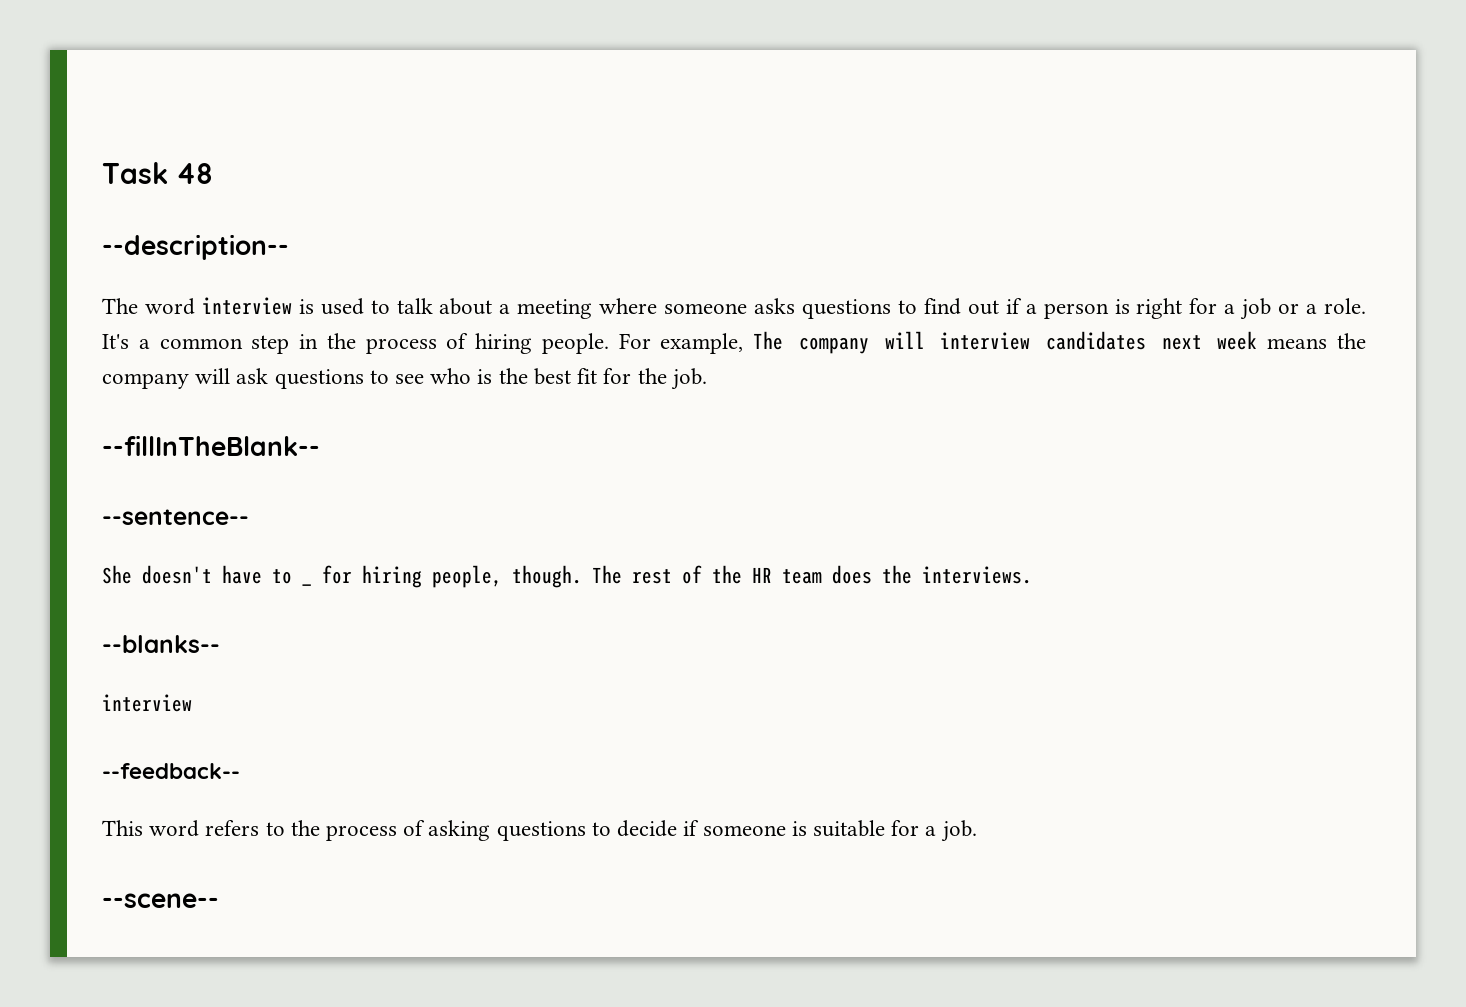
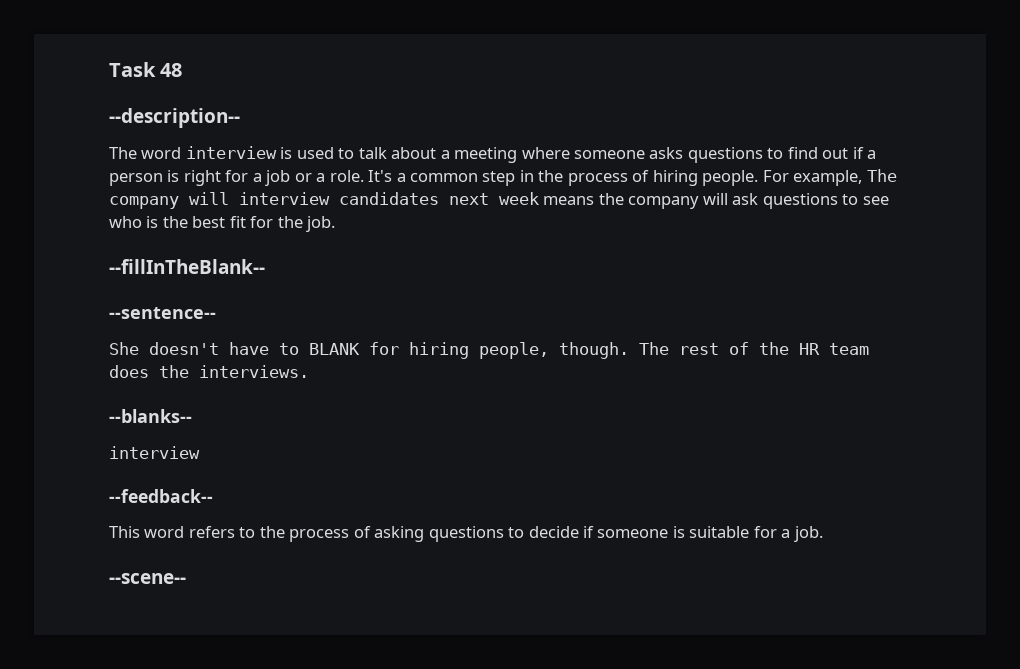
[302,583,312,586] _ -> [309,343,360,355] BLANK

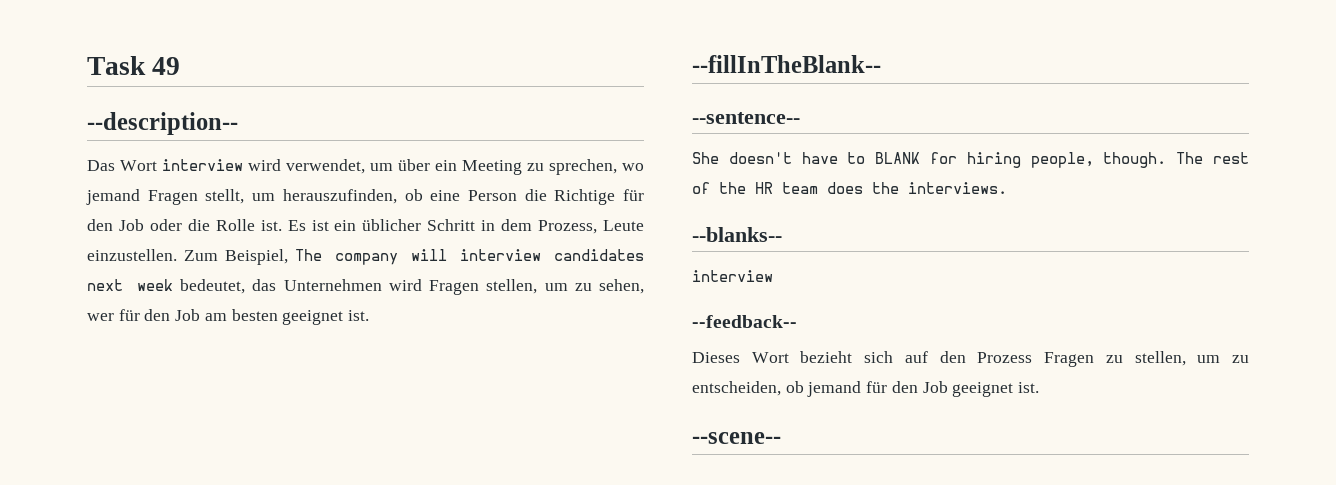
[160,63,183,77] 48 -> [152,57,181,75] 49
[109,146,877,163] [109,170,863,186] The word interview is used to talk about a meeting where someone asks questions to find out if a person is right for a job or a role. It's a common step in the process of hiring people. For example, -> [87,159,644,175] [86,189,644,205] [87,219,645,234] [87,249,288,265] Das Wort interview wird verwendet, um über ein Meeting zu sprechen, wo jemand Fragen stellt, um herauszufinden, ob eine Person die Richtige für den Job oder die Rolle ist. Es ist ein üblicher Schritt in dem Prozess, Leute einzustellen. Zum Beispiel,
[543,193,889,209] [109,216,336,232] means the company will ask questions to see who is the best fit for the job. -> [180,279,644,295] [87,309,370,325] bedeutet, das Unternehmen wird Fragen stellen, um zu sehen, wer für den Job am besten geeignet ist.
[109,526,823,542] This word refers to the process of asking questions to decide if someone is suitable for a job. -> [692,351,1249,367] [692,381,1040,397] Dieses Wort bezieht sich auf den Prozess Fragen zu stellen, um zu entscheiden, ob jemand für den Job geeignet ist.

